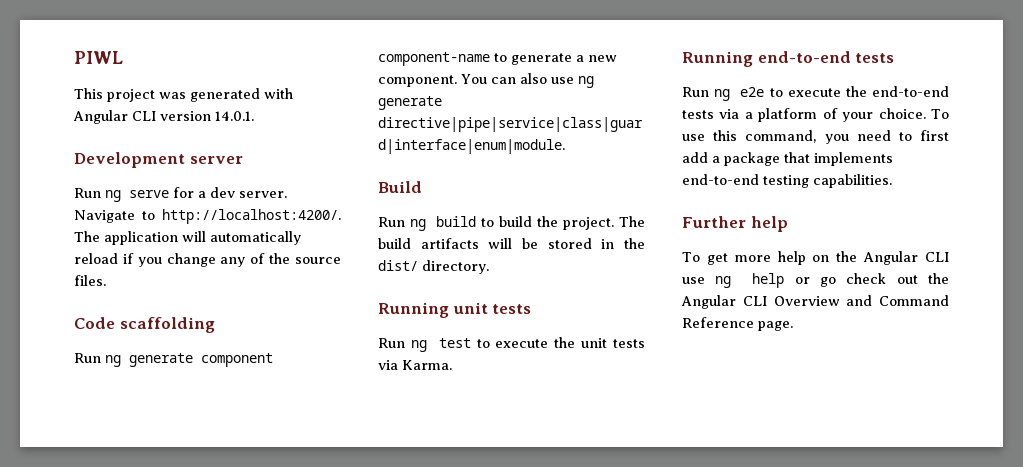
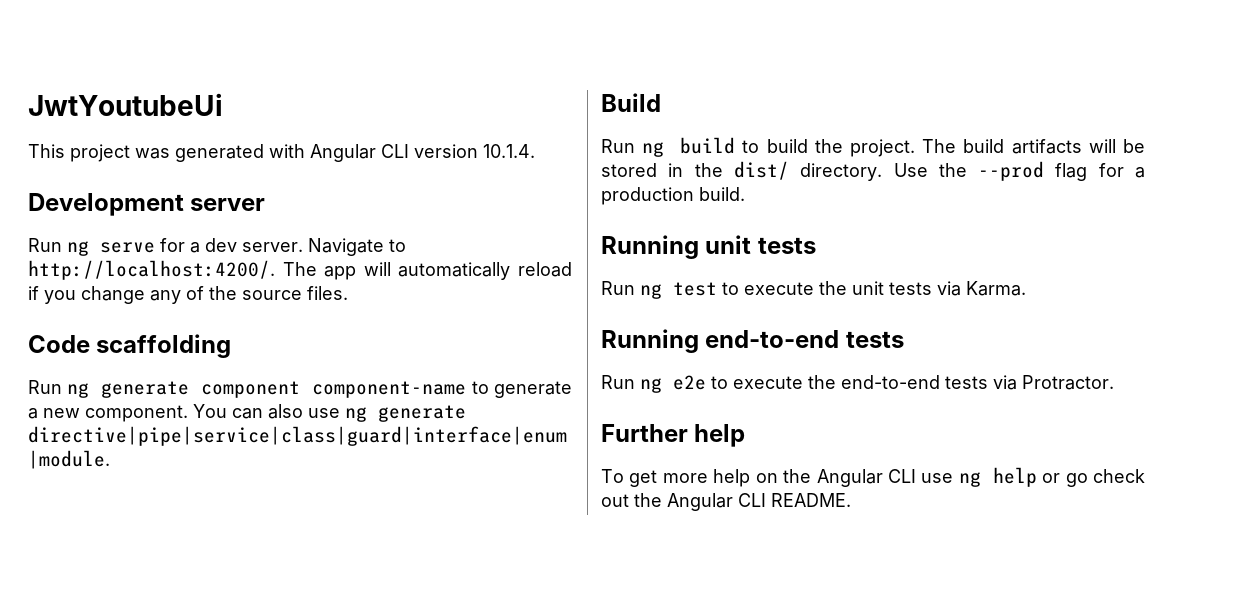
[74,51,123,64] PIWL -> [28,93,223,116] JwtYoutubeUi
[215,111,254,121] 14.0.1. -> [483,144,535,158] 10.1.4.
[104,231,178,245] application -> [324,266,357,280] app
(489, 267) none -> [893,161,1145,181] [601,187,745,205] Use the --prod flag for a production build.
[744,108,950,122] [682,130,949,144] [682,152,893,166] [682,174,892,188] a platform of your choice. To use this command, you need to first add a package that implements end-to-end testing capabilities. -> [1022,375,1114,390] Protractor.
[773,295,949,306] [682,317,793,331] Overview and Command Reference page. -> [771,493,851,507] README.

